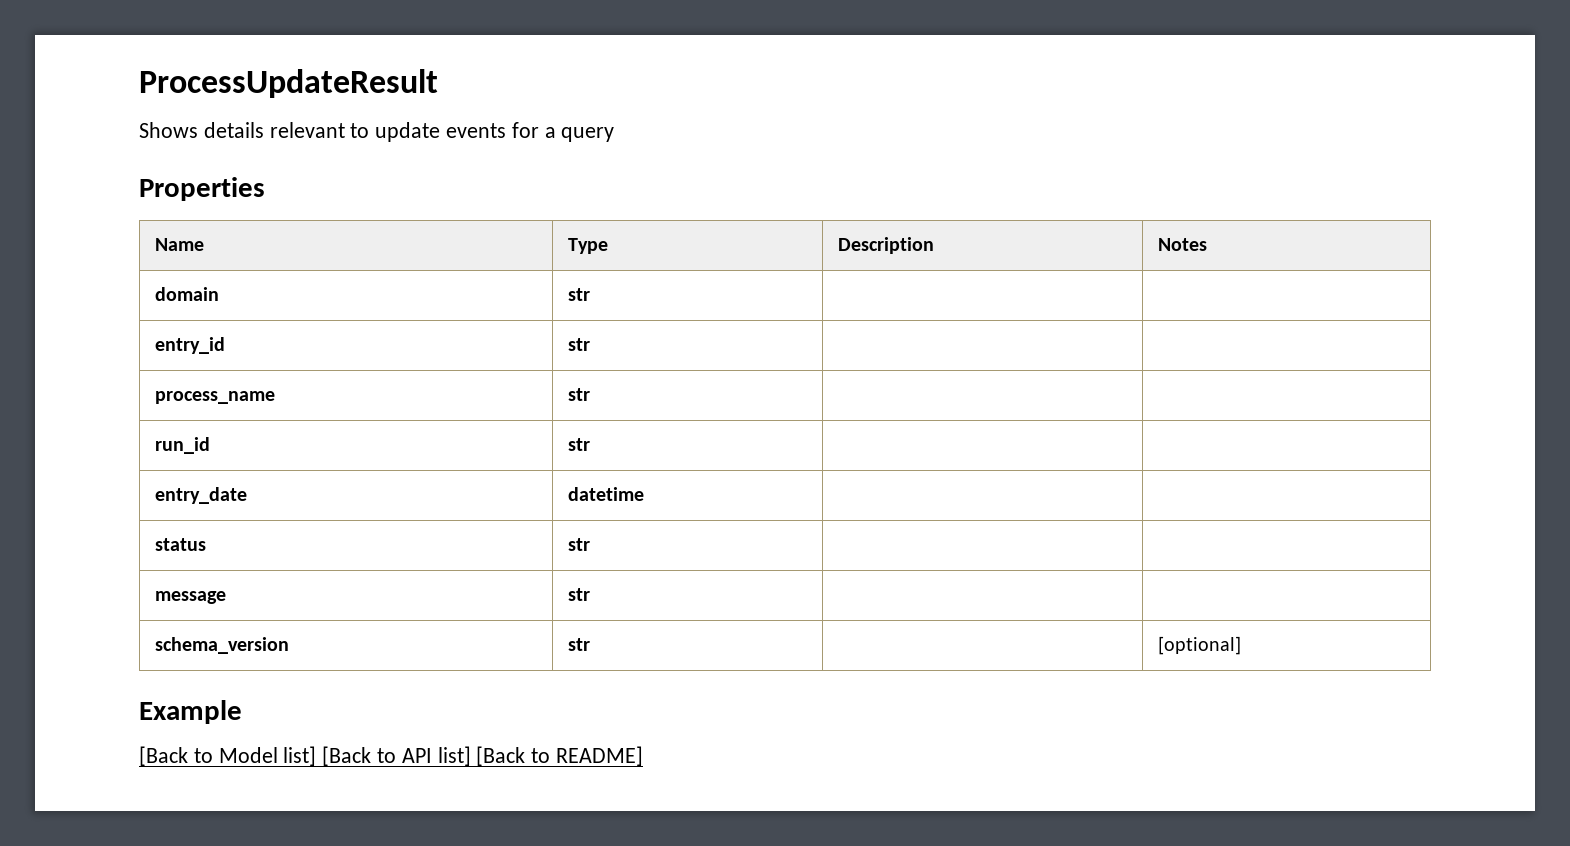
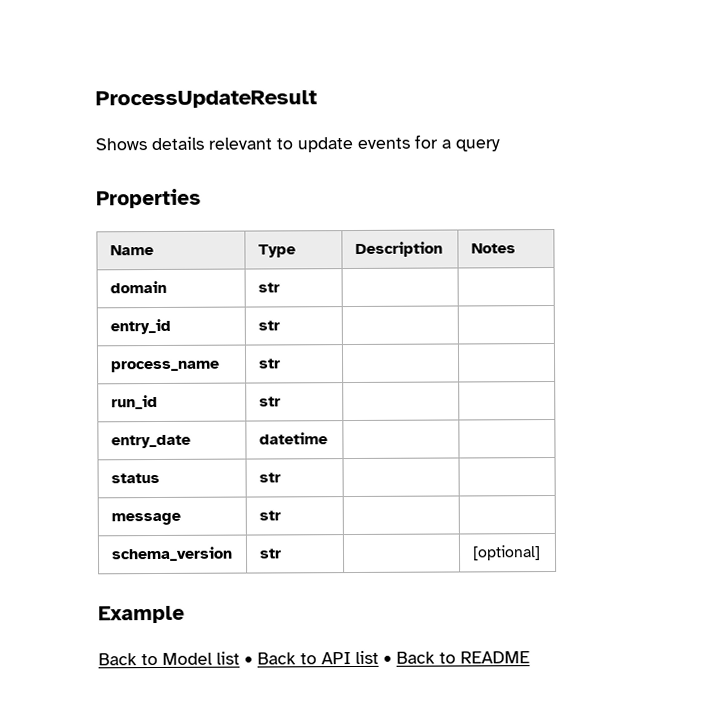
[139,746,188,766] [Back -> [98,653,137,666] Back
[283,746,644,766] list] [Back to API list] [Back to README] -> [216,650,530,665] list • Back to API list • Back to README

